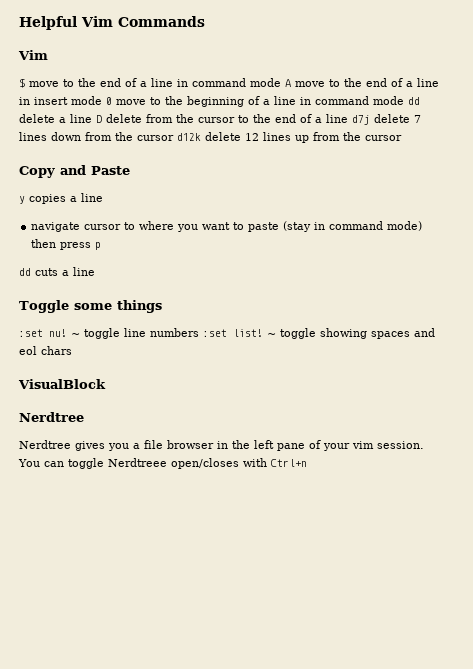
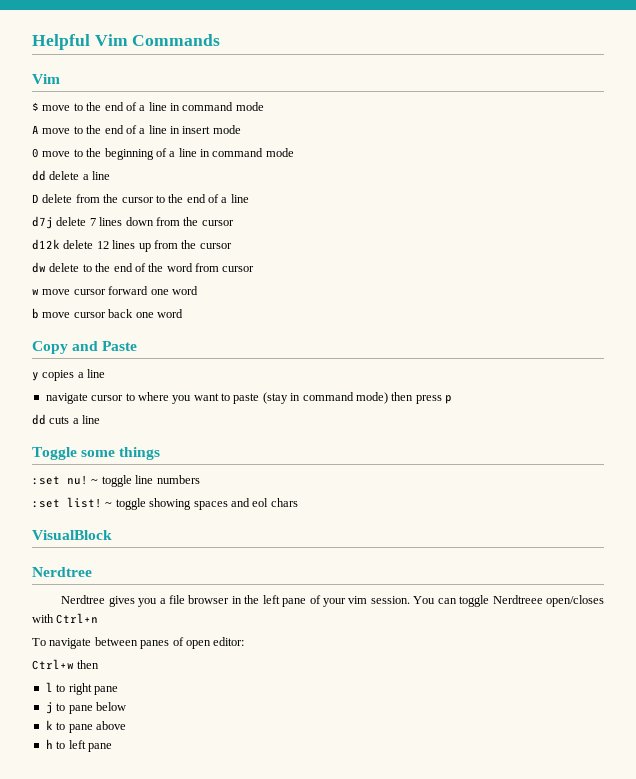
(281, 82) none -> (264, 106) //
(102, 100) none -> (241, 129) //
(404, 100) none -> (294, 152) //
(92, 118) none -> (111, 175) //
(348, 118) none -> (249, 198) //
(174, 138) none -> (234, 223) //
(402, 138) none -> [32,262,255,273] [32,286,198,295] [32,308,183,319] // dw delete to the end of the word from cursor // w move cursor forward one word // b move cursor back one word
(199, 332) none -> (200, 479) //
(307, 463) none -> [32,637,245,649] [32,659,100,670] [45,682,118,695] [45,702,126,714] [45,720,126,733] [45,739,112,752] // To navigate between panes of open editor: // Ctrl+w then // l to right pane // j to pane below // k to pane above // h to left pane

